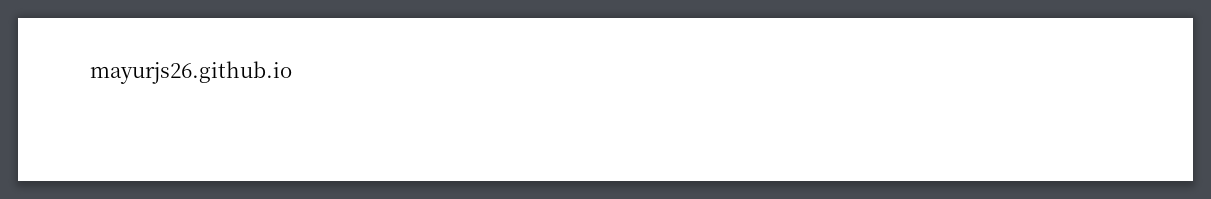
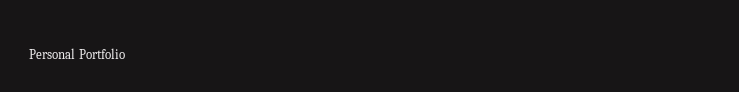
[90,61,292,84] mayurjs26.github.io -> [29,48,125,59] Personal Portfolio

